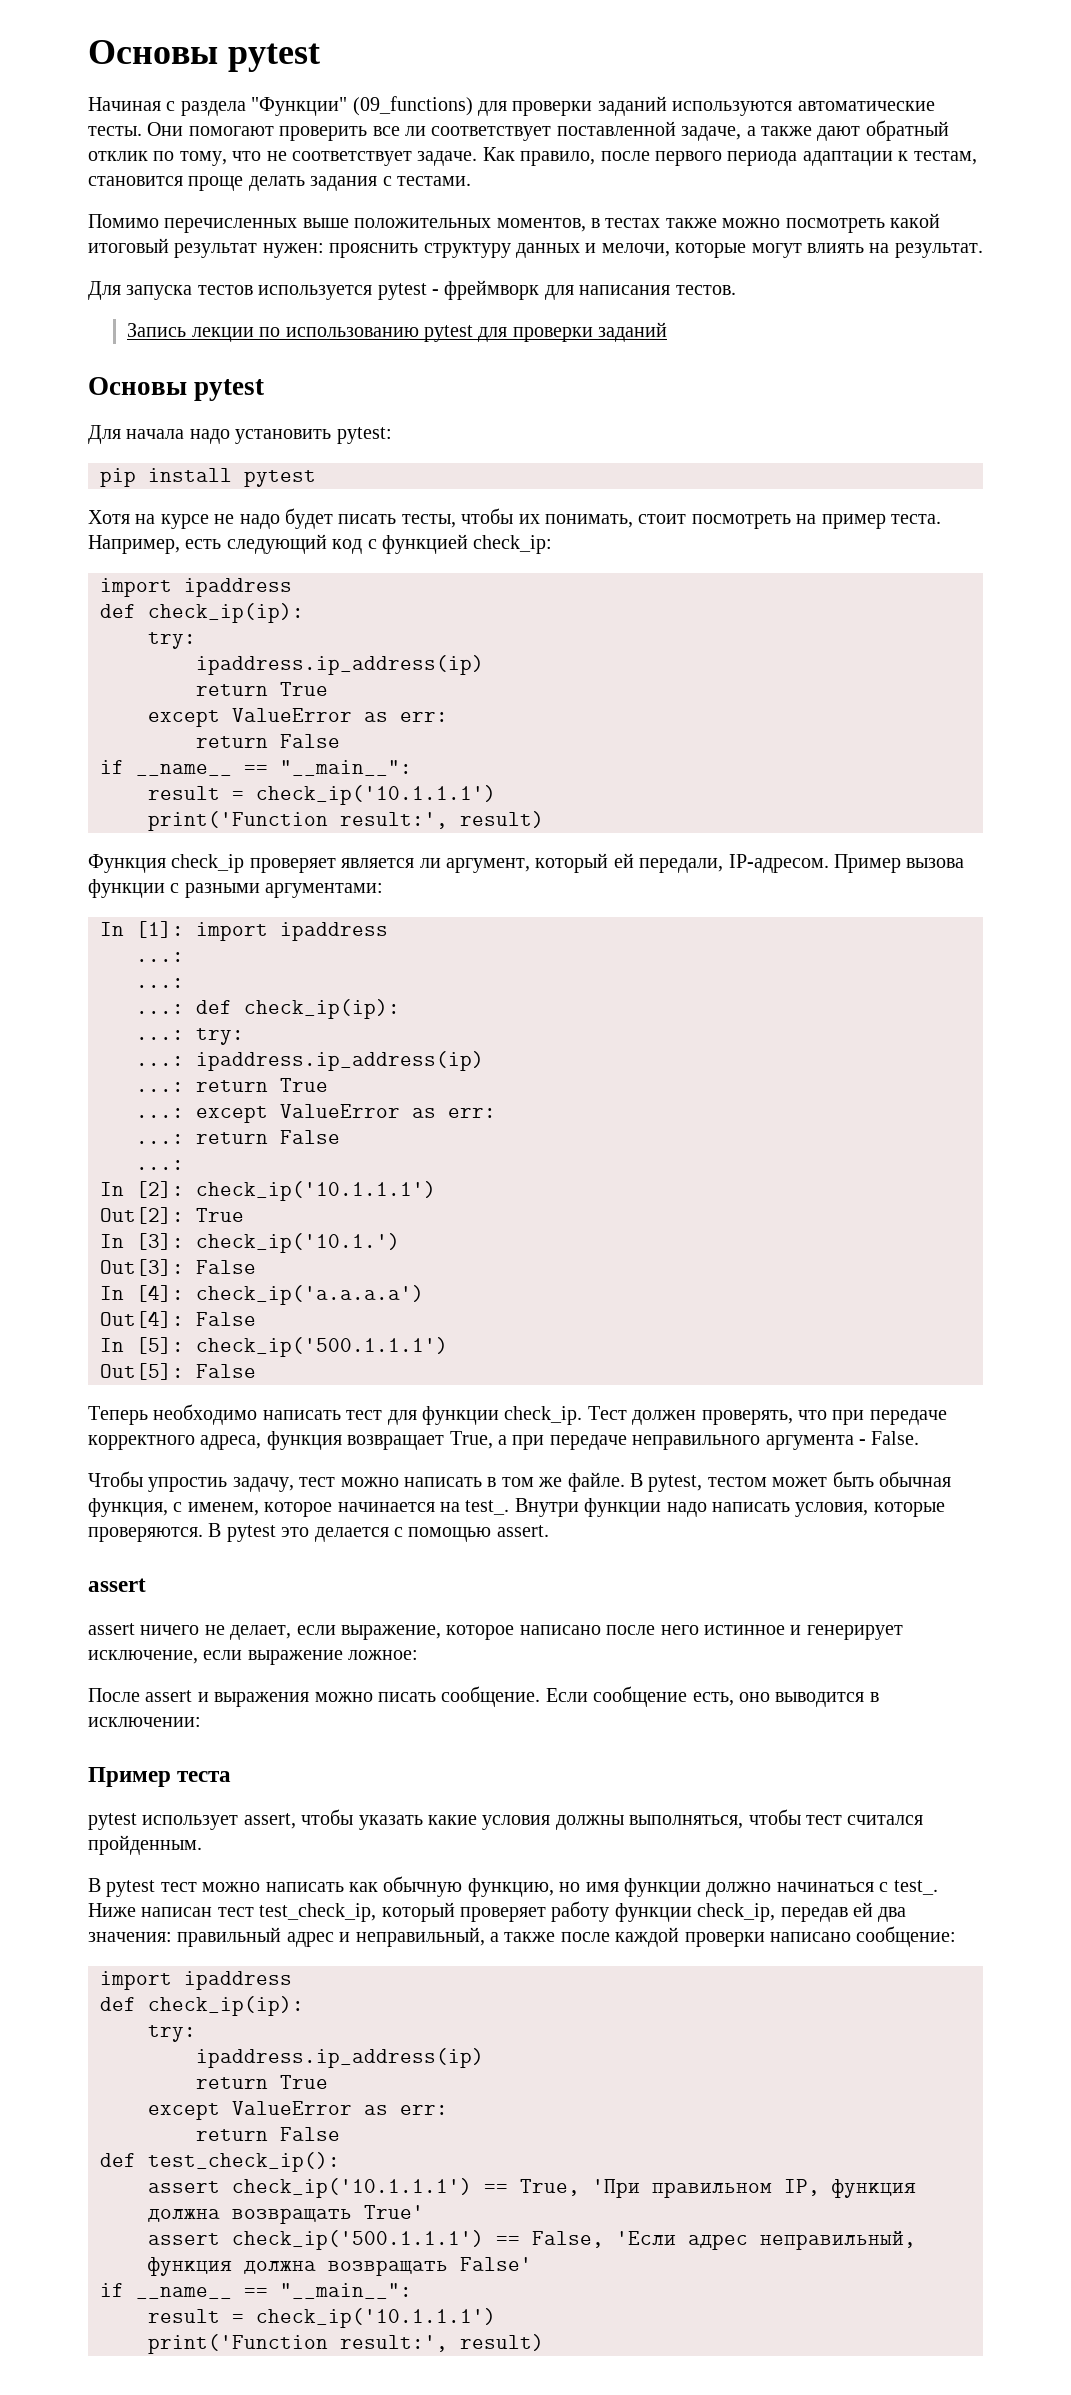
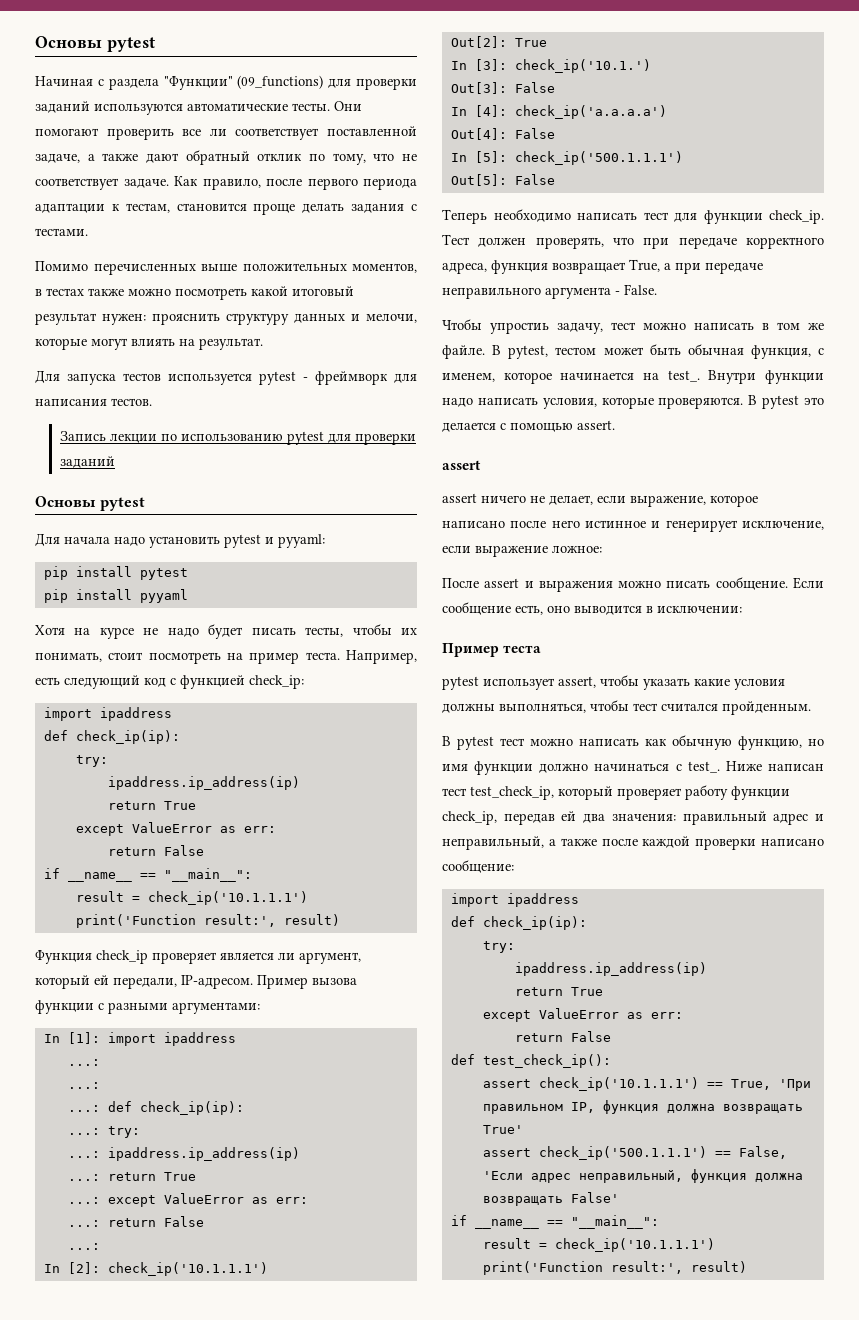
[336,427,392,444] pytest: -> [224,534,325,548] pytest и pyyaml:
(316, 478) none -> [43,589,188,603] // pip install pyyaml

